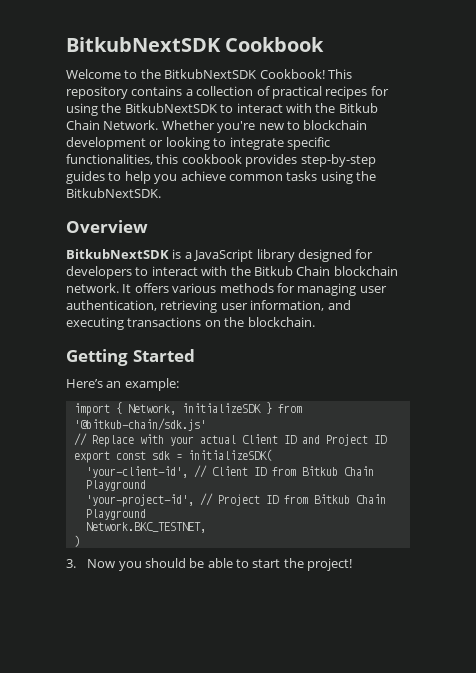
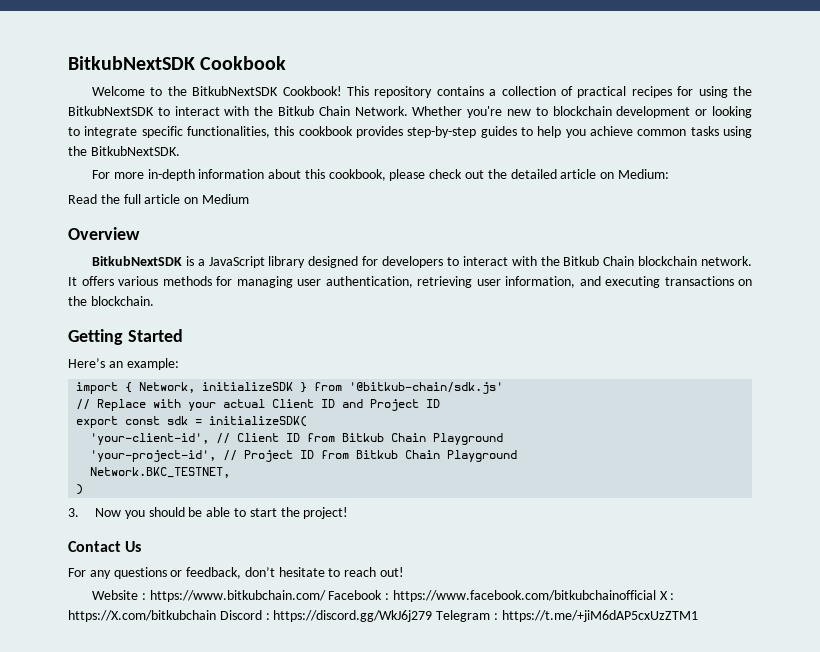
(161, 193) none -> [91,169,669,181] [68,194,249,204] // For more in-depth information about this cookbook, please check out the detailed article on Medium: // Read the full article on Medium
(353, 564) none -> [68,541,142,552] [68,567,405,579] [91,590,675,602] [68,610,698,622] // Contact Us // For any questions or feedback, don’t hesitate to reach out! // Website : https://www.bitkubchain.com/ Facebook : https://www.facebook.com/bitkubchainofficial X : https://X.com/bitkubchain Discord : https://discord.gg/WkJ6j279 Telegram : https://t.me/+jiM6dAP5cxUzZTM1

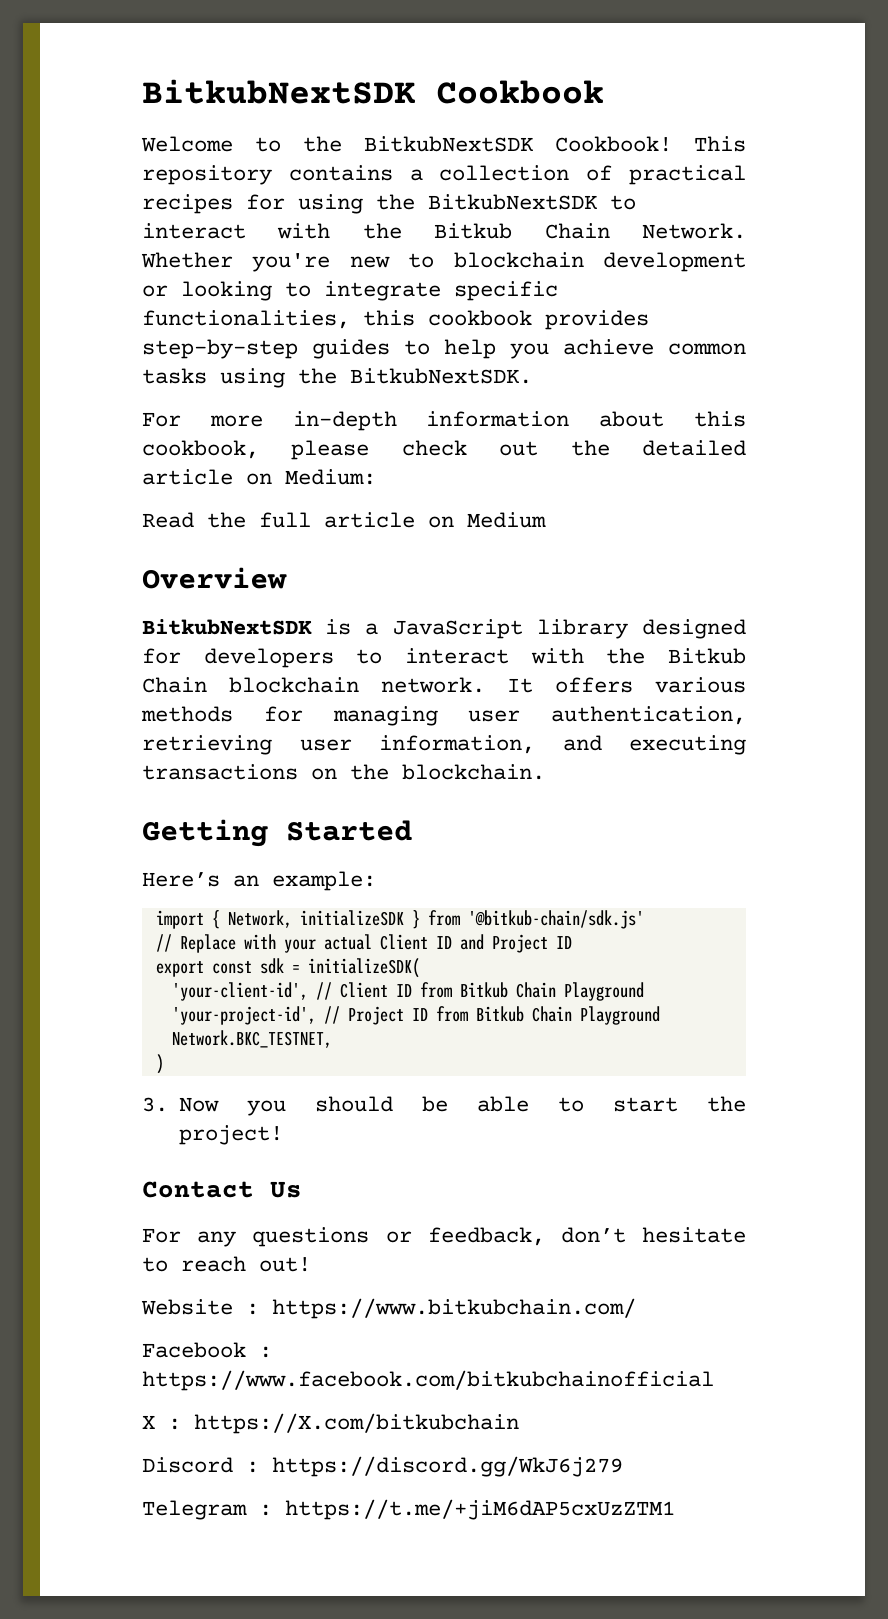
(326, 596) none -> (636, 1308) //
(656, 596) none -> (714, 1380) //
(216, 616) none -> (519, 1423) //
(433, 616) none -> (623, 1466) //

